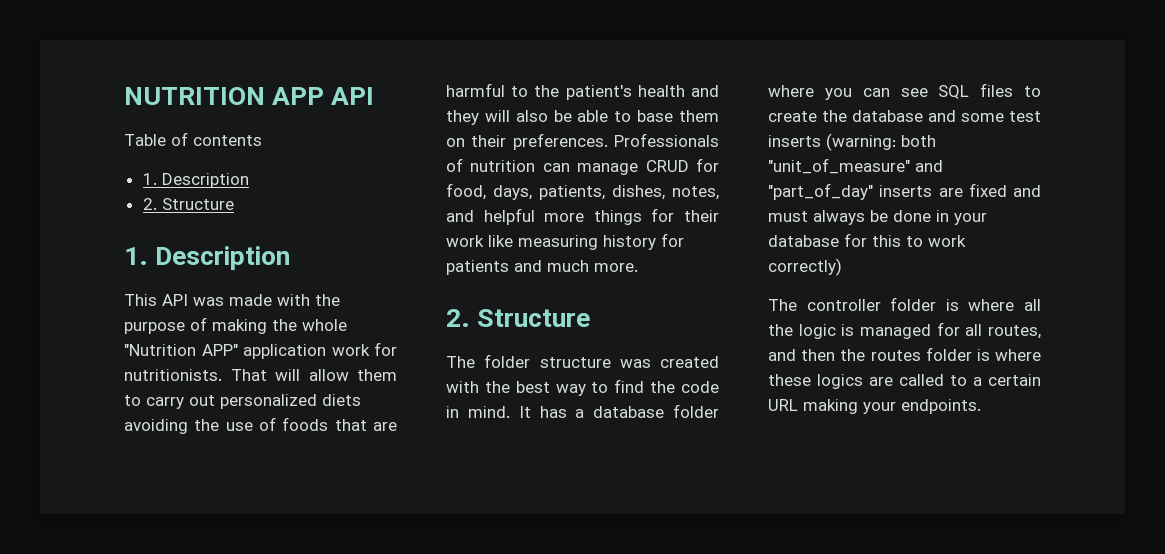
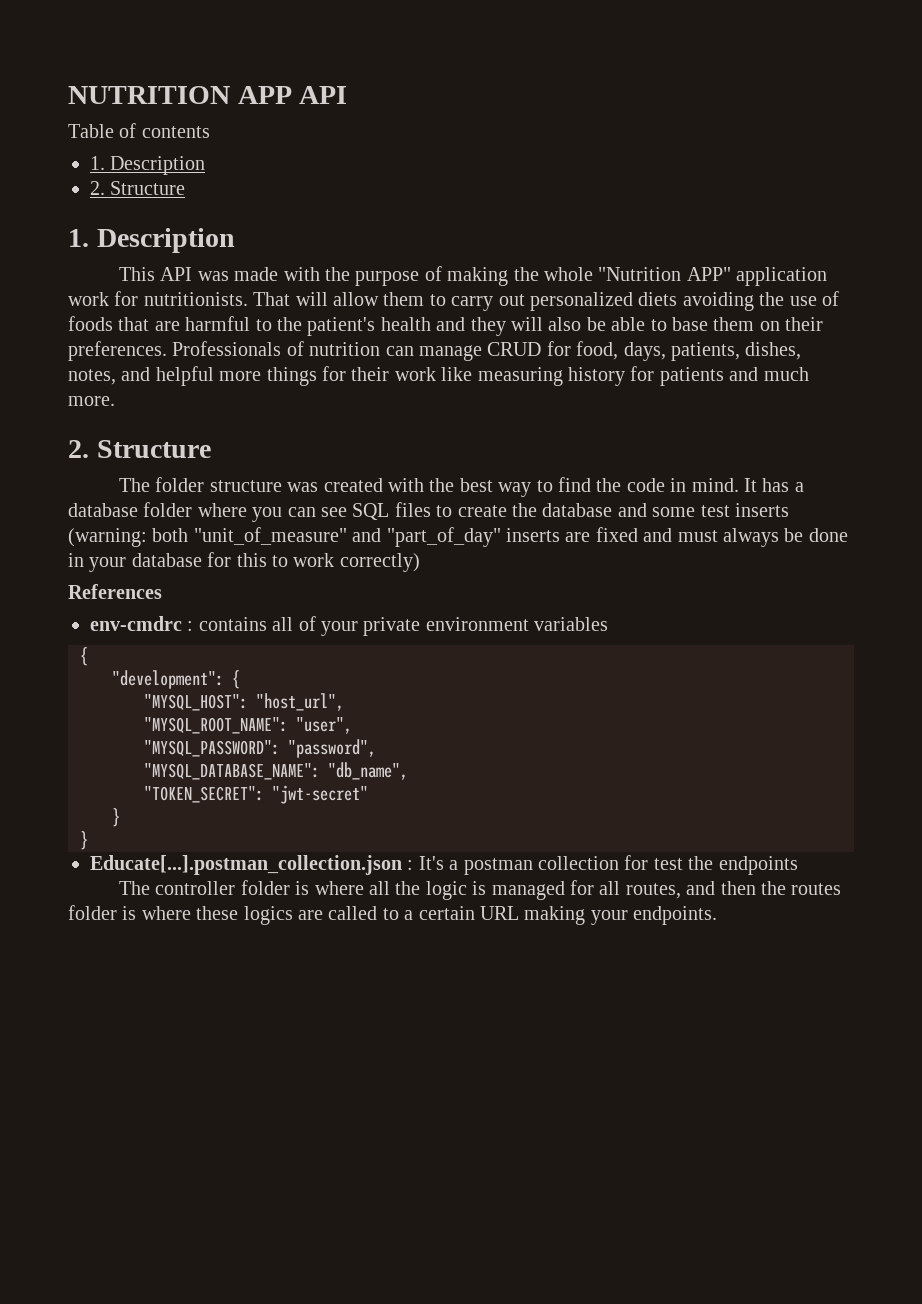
(842, 267) none -> [68,584,162,599] [90,616,609,636] [80,647,88,666] [112,670,240,689] [144,693,344,711] [144,717,352,734] [144,739,376,758] [144,762,408,780] [144,785,368,804] [112,808,120,827] [80,831,88,850] [90,855,798,875] // References // env-cmdrc : contains all of your private environment variables // { // "development": { // "MYSQL_HOST": "host_url", // "MYSQL_ROOT_NAME": "user", // "MYSQL_PASSWORD": "password", // "MYSQL_DATABASE_NAME": "db_name", // "TOKEN_SECRET": "jwt-secret" // } // } // Educate[...].postman_collection.json : It's a postman collection for test the endpoints

